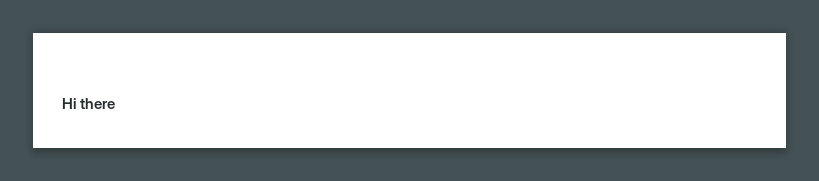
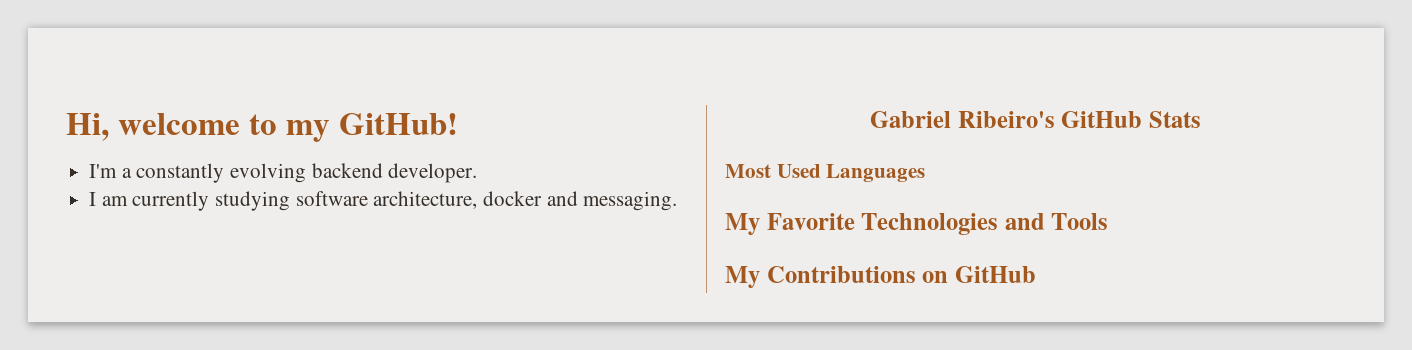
[62,98,116,109] Hi there -> [66,113,458,142] [89,163,478,183] [89,191,678,211] [870,111,1201,128] [725,164,926,182] [725,213,1109,235] [725,266,1036,288] Hi, welcome to my GitHub! // I'm a constantly evolving backend developer. // I am currently studying software architecture, docker and messaging. // Gabriel Ribeiro's GitHub Stats // Most Used Languages // My Favorite Technologies and Tools // My Contributions on GitHub

